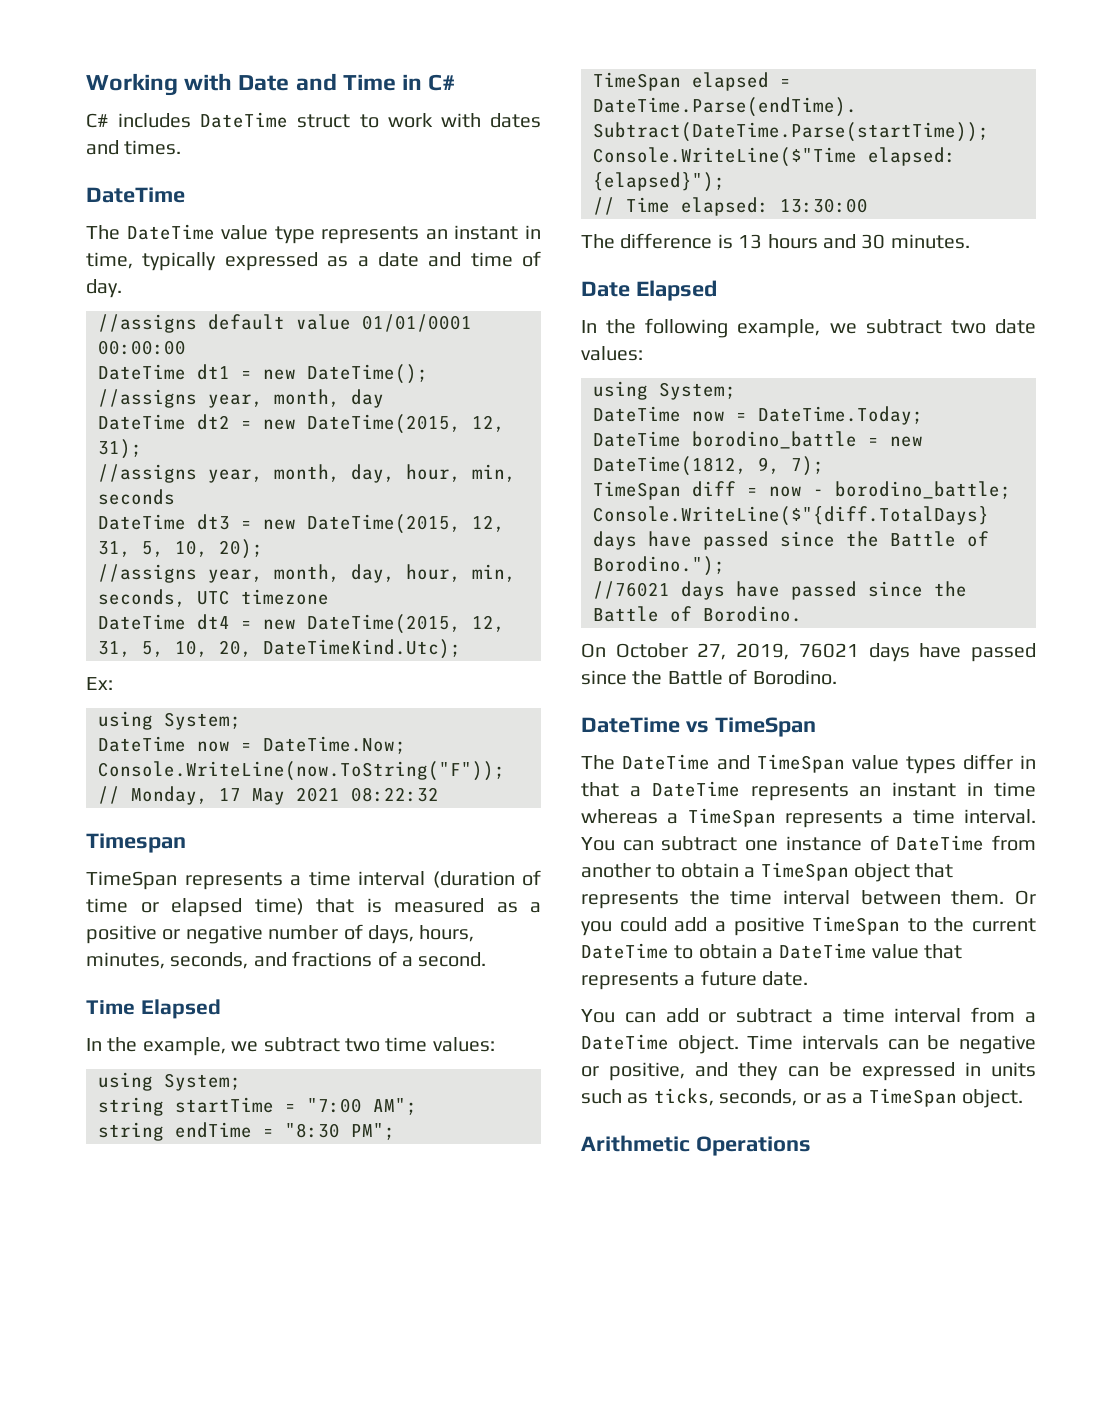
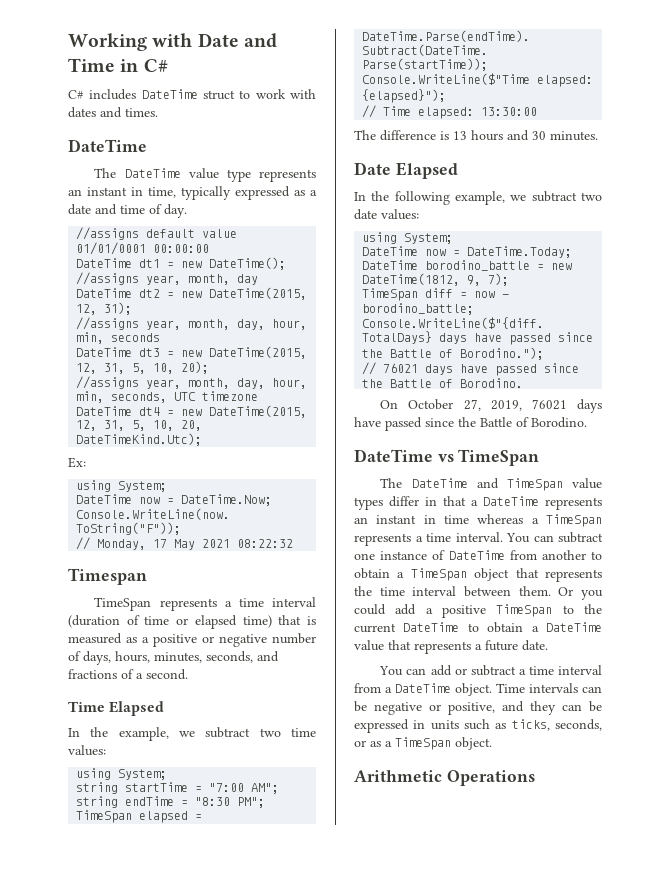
[593,581,670,599] //76021 -> [362,362,419,375] // 76021

